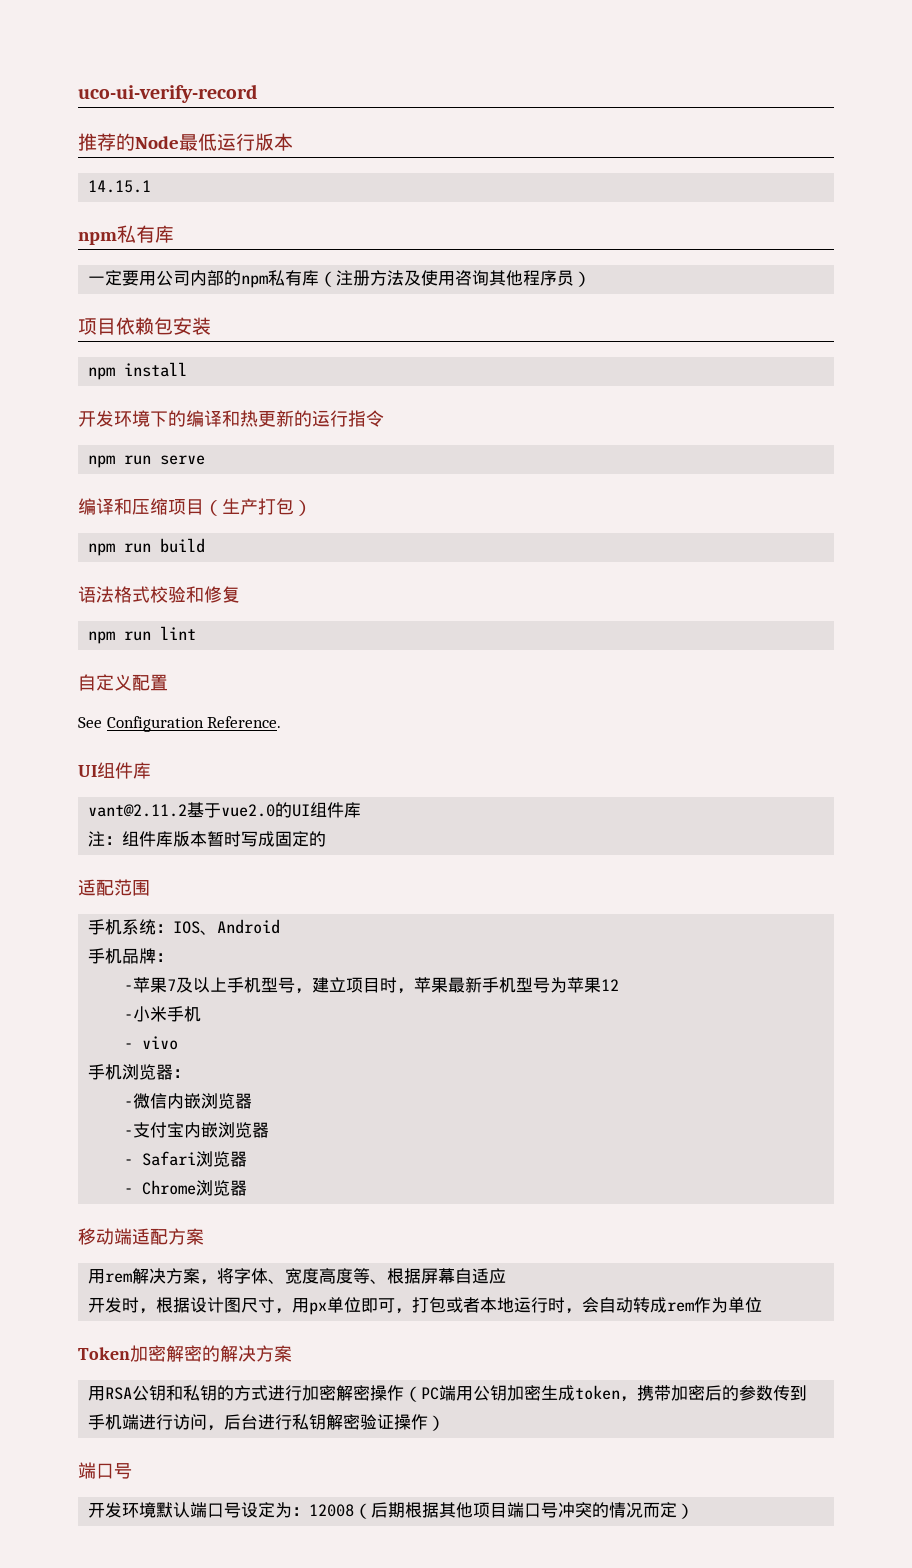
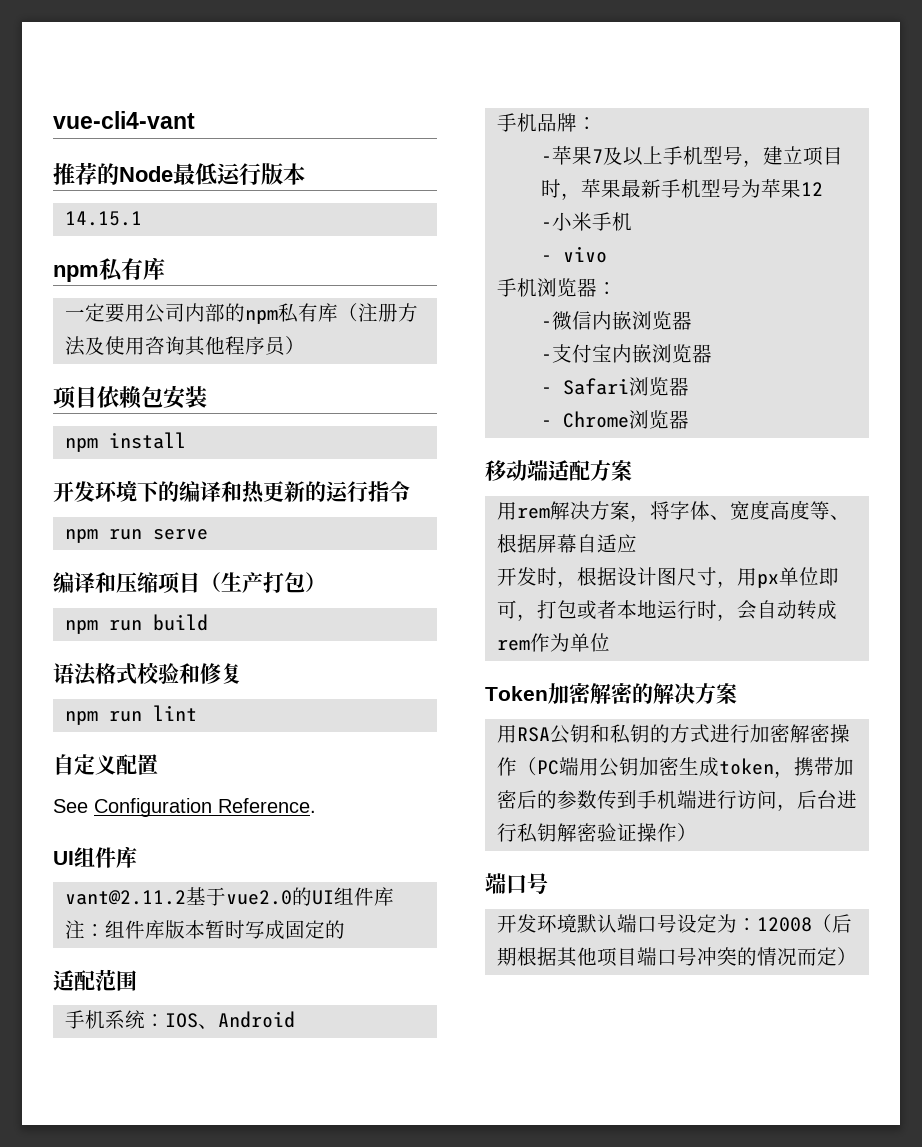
[78,84,257,103] uco-ui-verify-record -> [53,111,195,129] vue-cli4-vant

